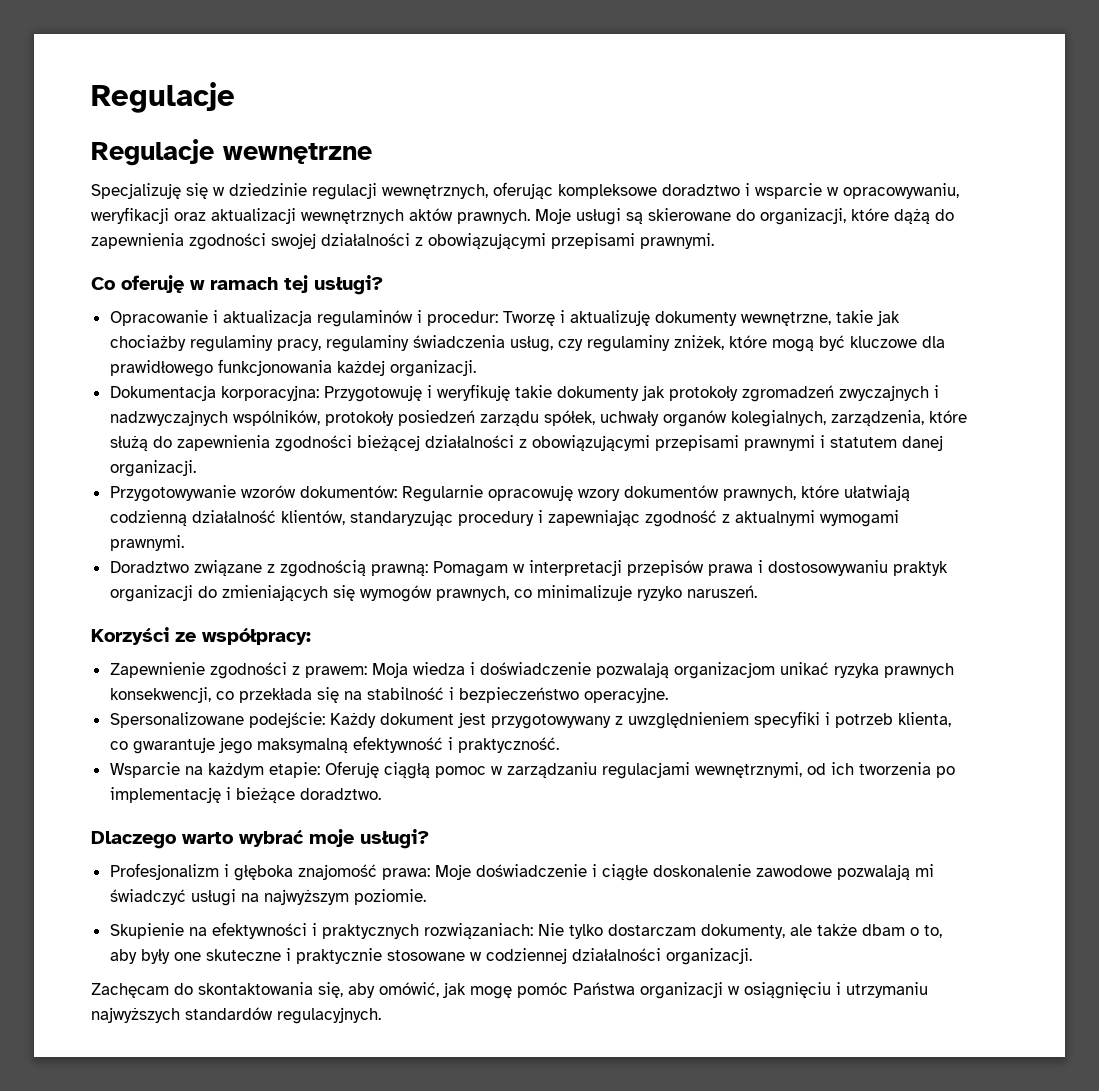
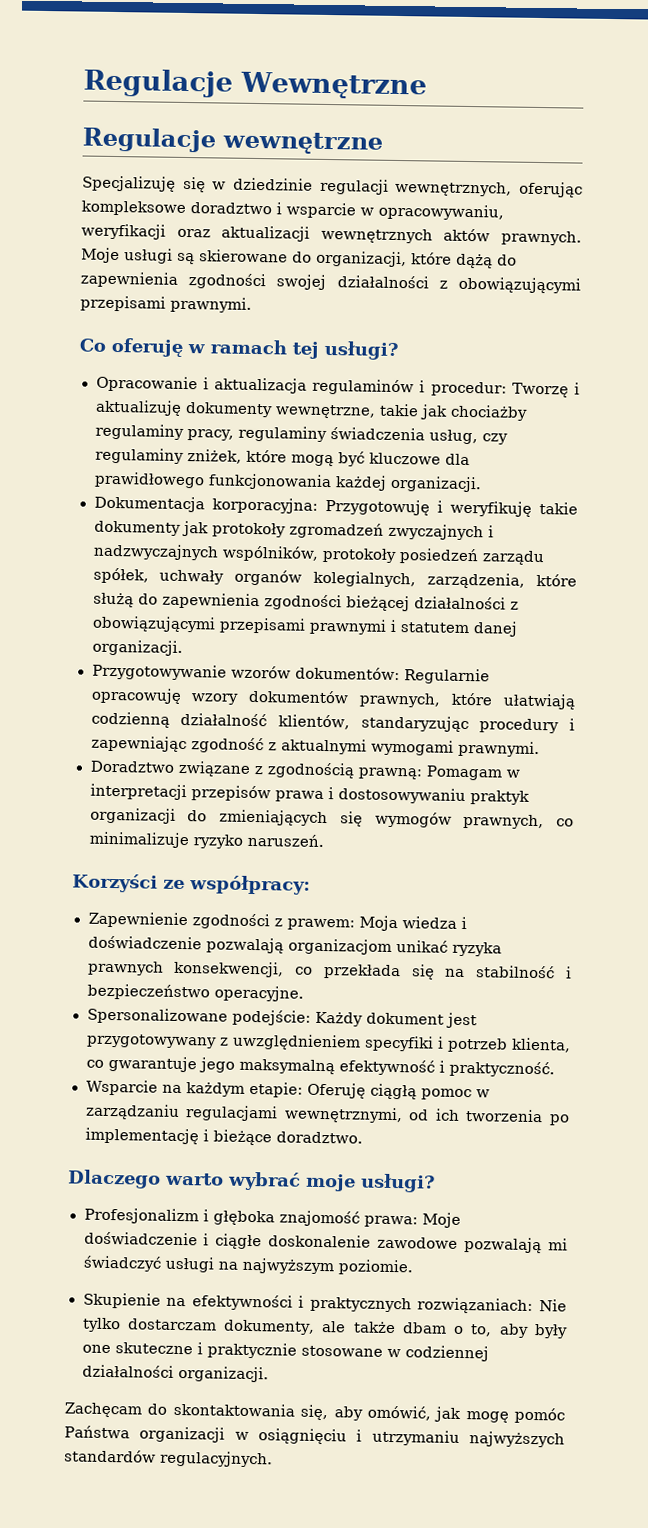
[91,82,235,113] Regulacje -> [83,68,427,100] Regulacje Wewnętrzne

